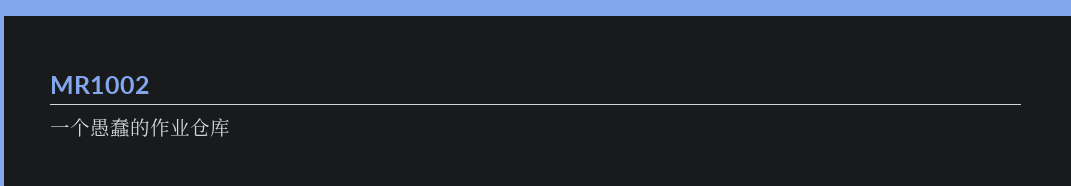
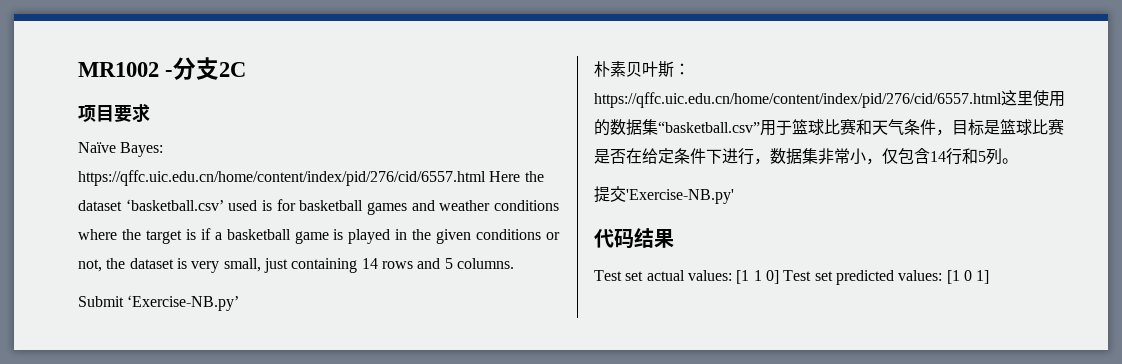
[50,118,230,138] // 一个愚蠢的作业仓库 -> [165,57,247,80] [78,103,150,123] [78,142,164,157] [78,170,544,186] [78,199,559,215] [78,228,560,244] [78,258,514,273] [78,295,240,311] [594,61,690,77] [594,90,1065,108] [594,118,1064,136] [594,148,1018,165] [594,186,734,204] [594,228,674,249] [594,270,990,285] -分支2C // 项目要求 // Naïve Bayes: https://qffc.uic.edu.cn/home/content/index/pid/276/cid/6557.html Here the dataset ‘basketball.csv’ used is for basketball games and weather conditions where the target is if a basketball game is played in the given conditions or not, the dataset is very small, just containing 14 rows and 5 columns. // Submit ‘Exercise-NB.py’ // 朴素贝叶斯：https://qffc.uic.edu.cn/home/content/index/pid/276/cid/6557.html这里使用的数据集“basketball.csv”用于篮球比赛和天气条件，目标是篮球比赛是否在给定条件下进行，数据集非常小，仅包含14行和5列。 // 提交'Exercise-NB.py' // 代码结果 // Test set actual values: [1 1 0] Test set predicted values: [1 0 1]

